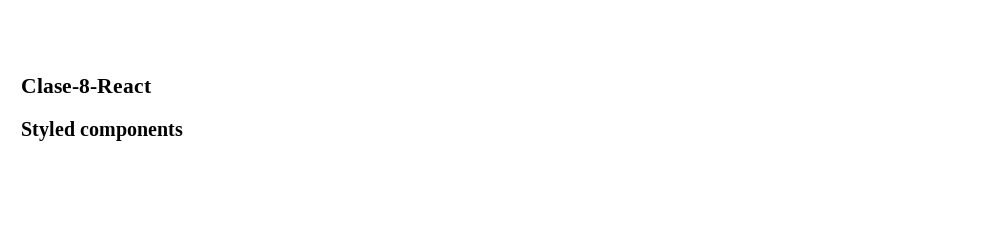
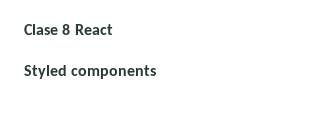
[21,78,152,93] Clase-8-React -> [24,24,113,35] Clase 8 React

